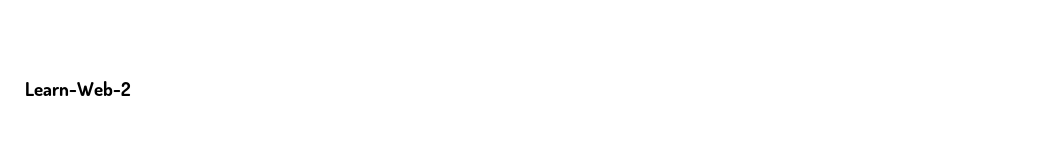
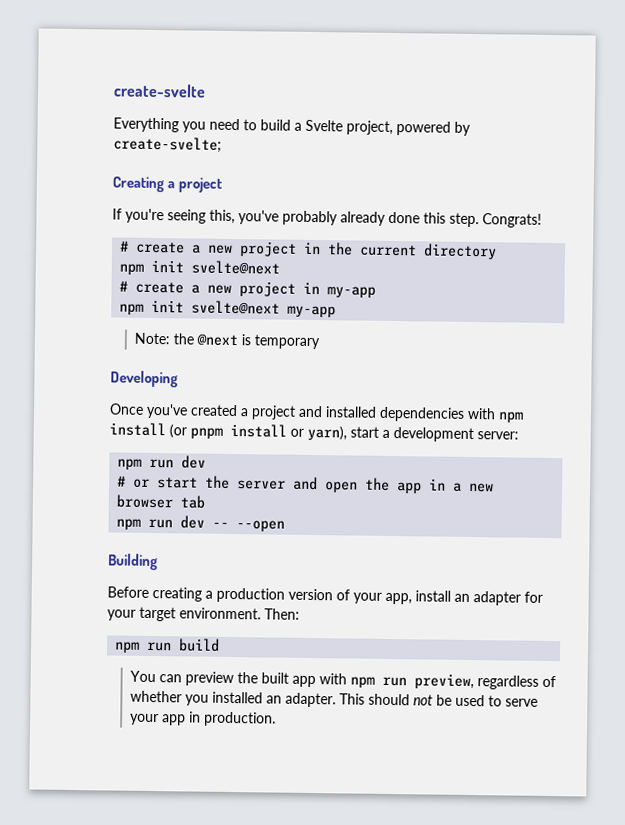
[25,81,131,96] Learn-Web-2 -> [113,83,206,98] [113,117,471,136] [113,136,222,153] [112,176,223,193] [112,208,542,228] [120,240,498,260] [119,259,281,275] [119,280,377,298] [119,299,337,318] [133,332,320,350] [110,370,178,388] [109,403,524,423] [109,422,519,443] [117,455,207,470] [117,475,495,494] [116,494,206,509] [116,515,286,532] [108,553,158,571] [107,586,543,606] [107,606,300,622] [114,638,221,653] [129,670,556,690] [129,690,538,708] [129,711,276,727] create-svelte // Everything you need to build a Svelte project, powered by create-svelte; // Creating a project // If you're seeing this, you've probably already done this step. Congrats! // # create a new project in the current directory // npm init svelte@next // # create a new project in my-app // npm init svelte@next my-app // Note: the @next is temporary // Developing // Once you've created a project and installed dependencies with npm install (or pnpm install or yarn), start a development server: // npm run dev // # or start the server and open the app in a new browser tab // npm run dev -- --open // Building // Before creating a production version of your app, install an adapter for your target environment. Then: // npm run build // You can preview the built app with npm run preview, regardless of whether you installed an adapter. This should not be used to serve your app in production.

